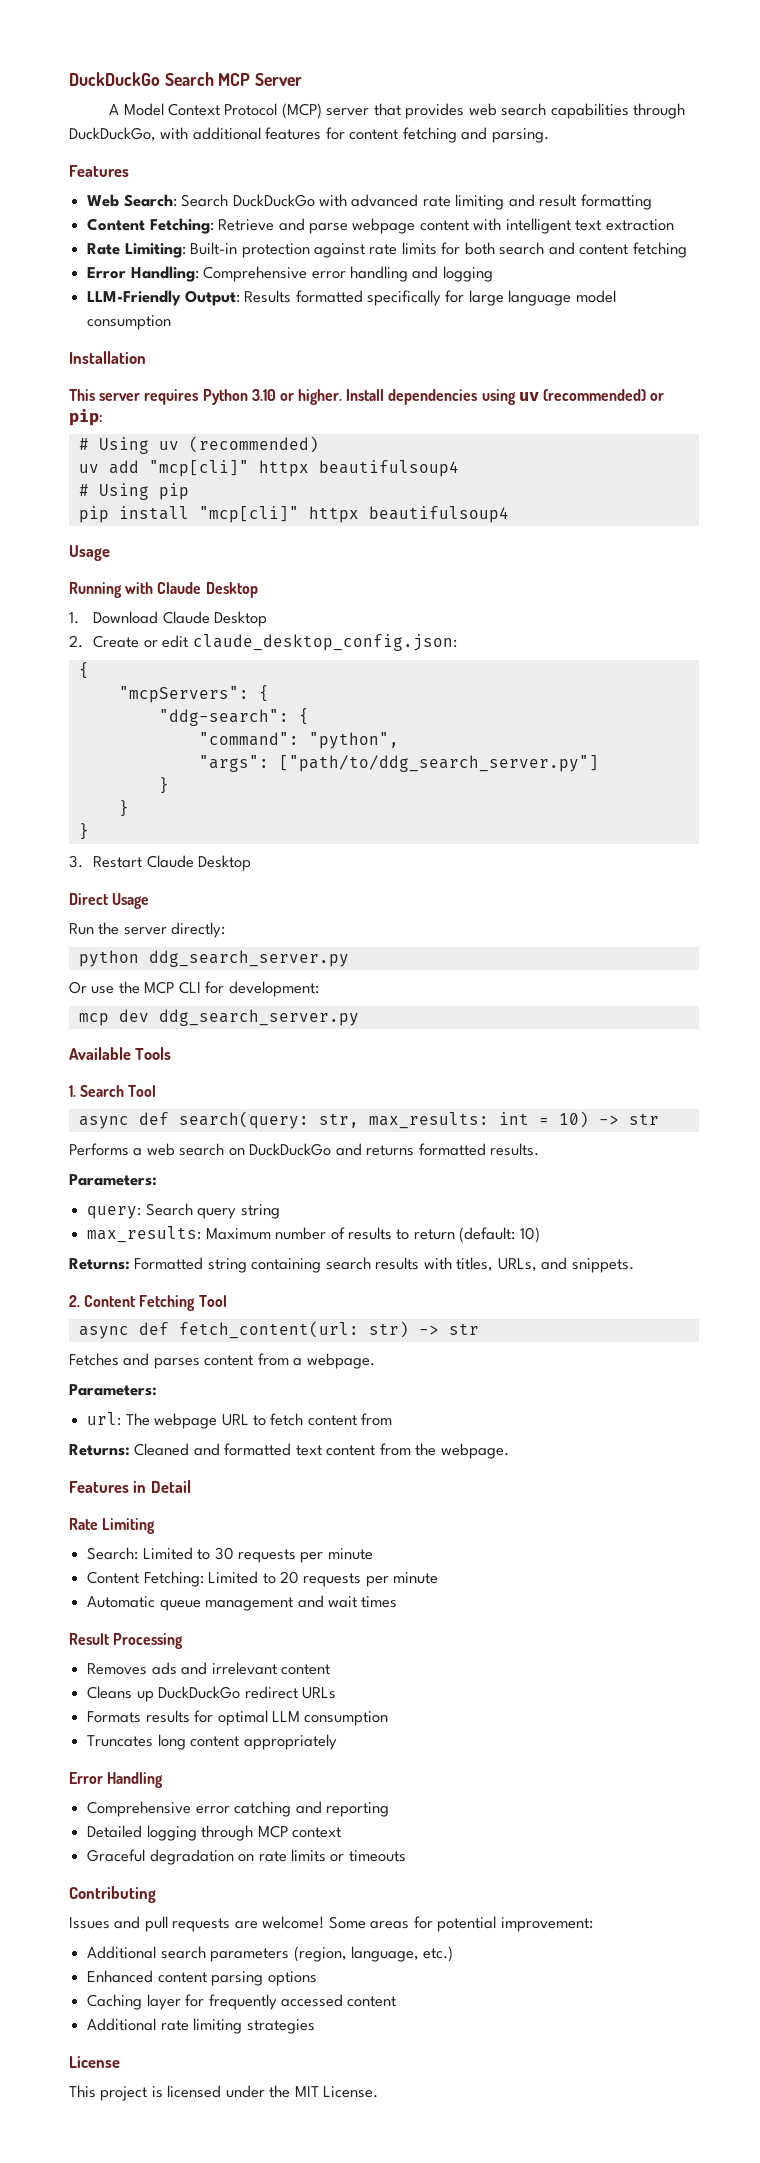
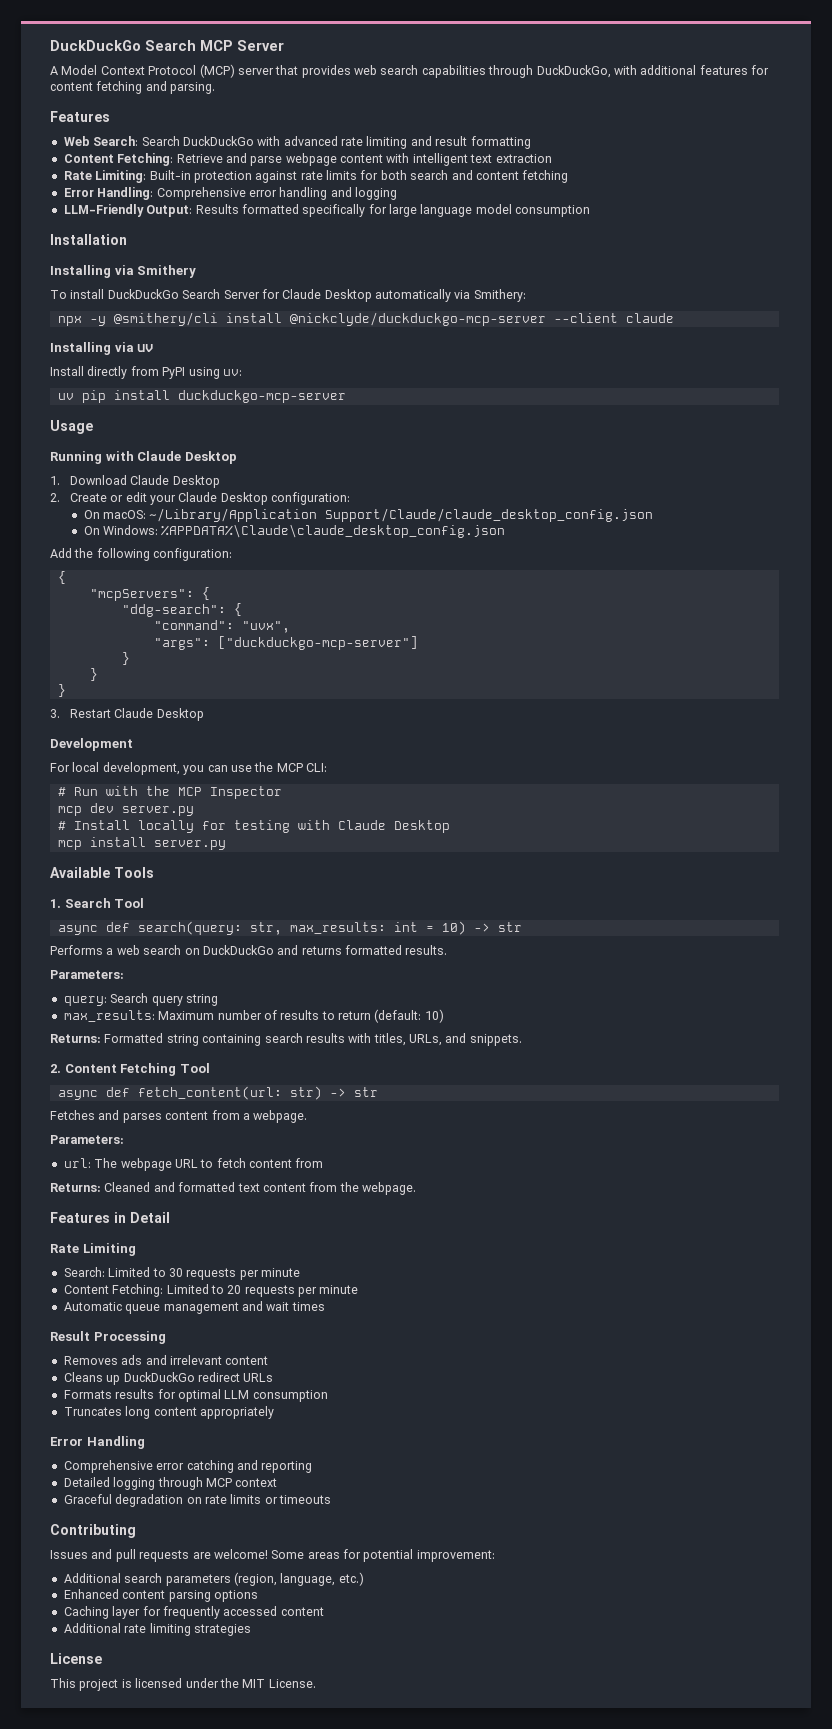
[69,389,665,405] [69,409,102,426] [78,436,319,454] [78,460,459,477] [78,483,189,500] [78,506,509,523] This server requires Python 3.10 or higher. Install dependencies using uv (recommended) or pip: // # Using uv (recommended) // uv add "mcp[cli]" httpx beautifulsoup4 // # Using pip // pip install "mcp[cli]" httpx beautifulsoup4 -> [50,265,197,278] [50,289,526,302] [57,312,674,326] [50,342,154,355] [50,366,242,379] [57,390,346,403] Installing via Smithery // To install DuckDuckGo Search Server for Claude Desktop automatically via Smithery: // npx -y @smithery/cli install @nickclyde/duckduckgo-mcp-server --client claude // Installing via uv // Install directly from PyPI using uv: // uv pip install duckduckgo-mcp-server
[192,634,457,651] claude_desktop_config.json: -> [149,492,351,505] [83,508,654,522] [83,524,506,538] [50,548,233,561] your Claude Desktop configuration: // On macOS: ~/Library/Application Support/Claude/claude_desktop_config.json // On Windows: %APPDATA%\Claude\claude_desktop_config.json // Add the following configuration:
[308,732,399,749] "python", -> [241,621,290,633] "uvx",
[278,755,599,772] ["path/to/ddg_search_server.py"] -> [217,636,418,650] ["duckduckgo-mcp-server"]
[69,893,150,909] [69,922,226,938] [78,950,349,967] [69,981,319,997] [78,1009,359,1026] Direct Usage // Run the server directly: // python ddg_search_server.py // Or use the MCP CLI for development: // mcp dev ddg_search_server.py -> [50,738,133,751] [50,762,327,775] [57,786,282,799] [57,803,194,816] [57,820,450,833] [57,837,226,850] Development // For local development, you can use the MCP CLI: // # Run with the MCP Inspector // mcp dev server.py // # Install locally for testing with Claude Desktop // mcp install server.py

